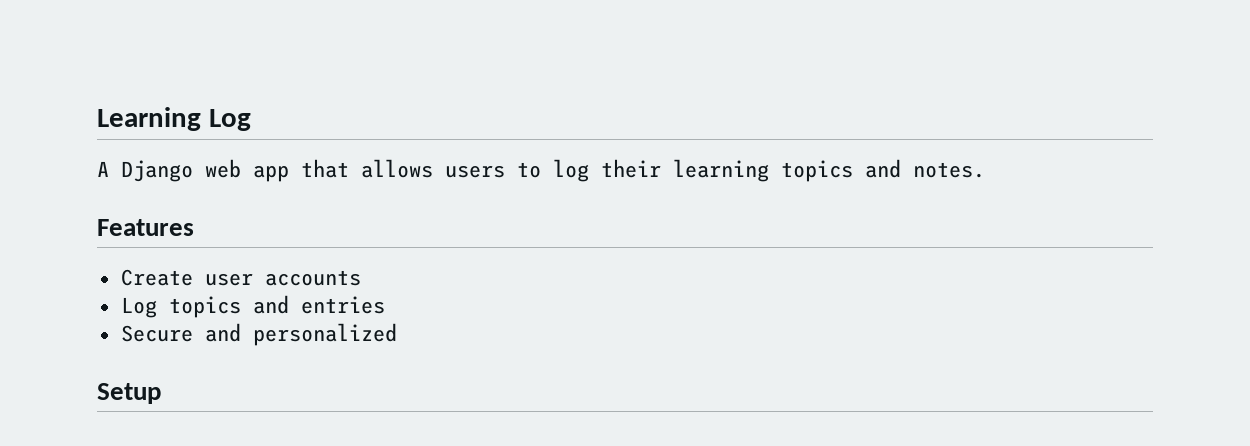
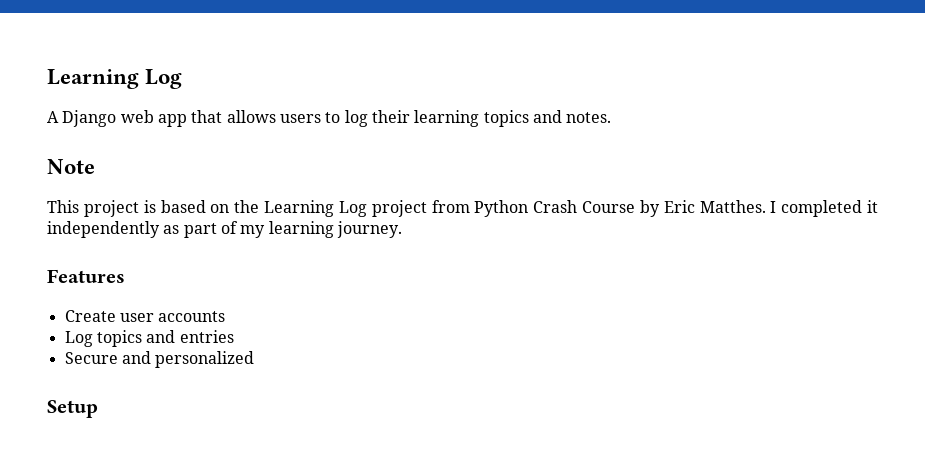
(985, 170) none -> [47,159,95,174] [47,200,879,217] [47,221,402,238] // Note // This project is based on the Learning Log project from Python Crash Course by Eric Matthes. I completed it independently as part of my learning journey.

